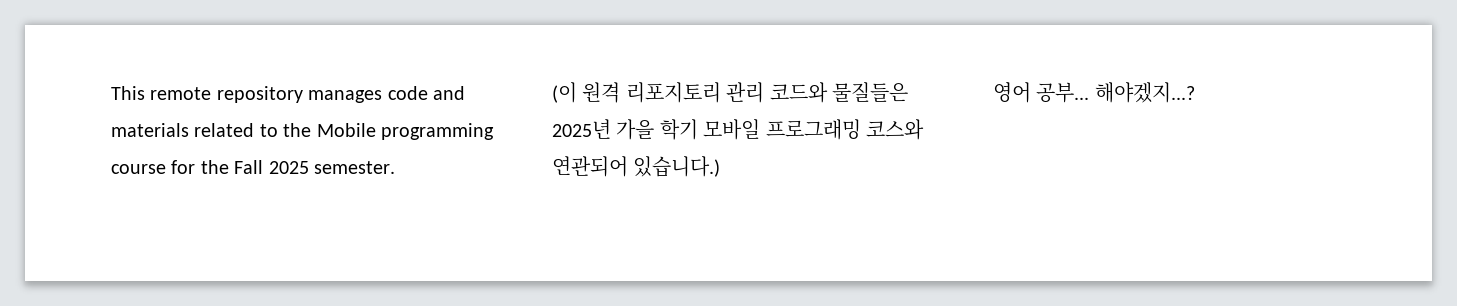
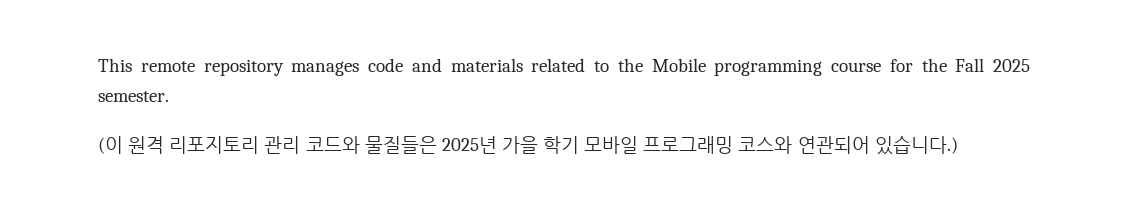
[993,82,1195,103] // 영어 공부... 해야겠지...? -> (958, 145) none

